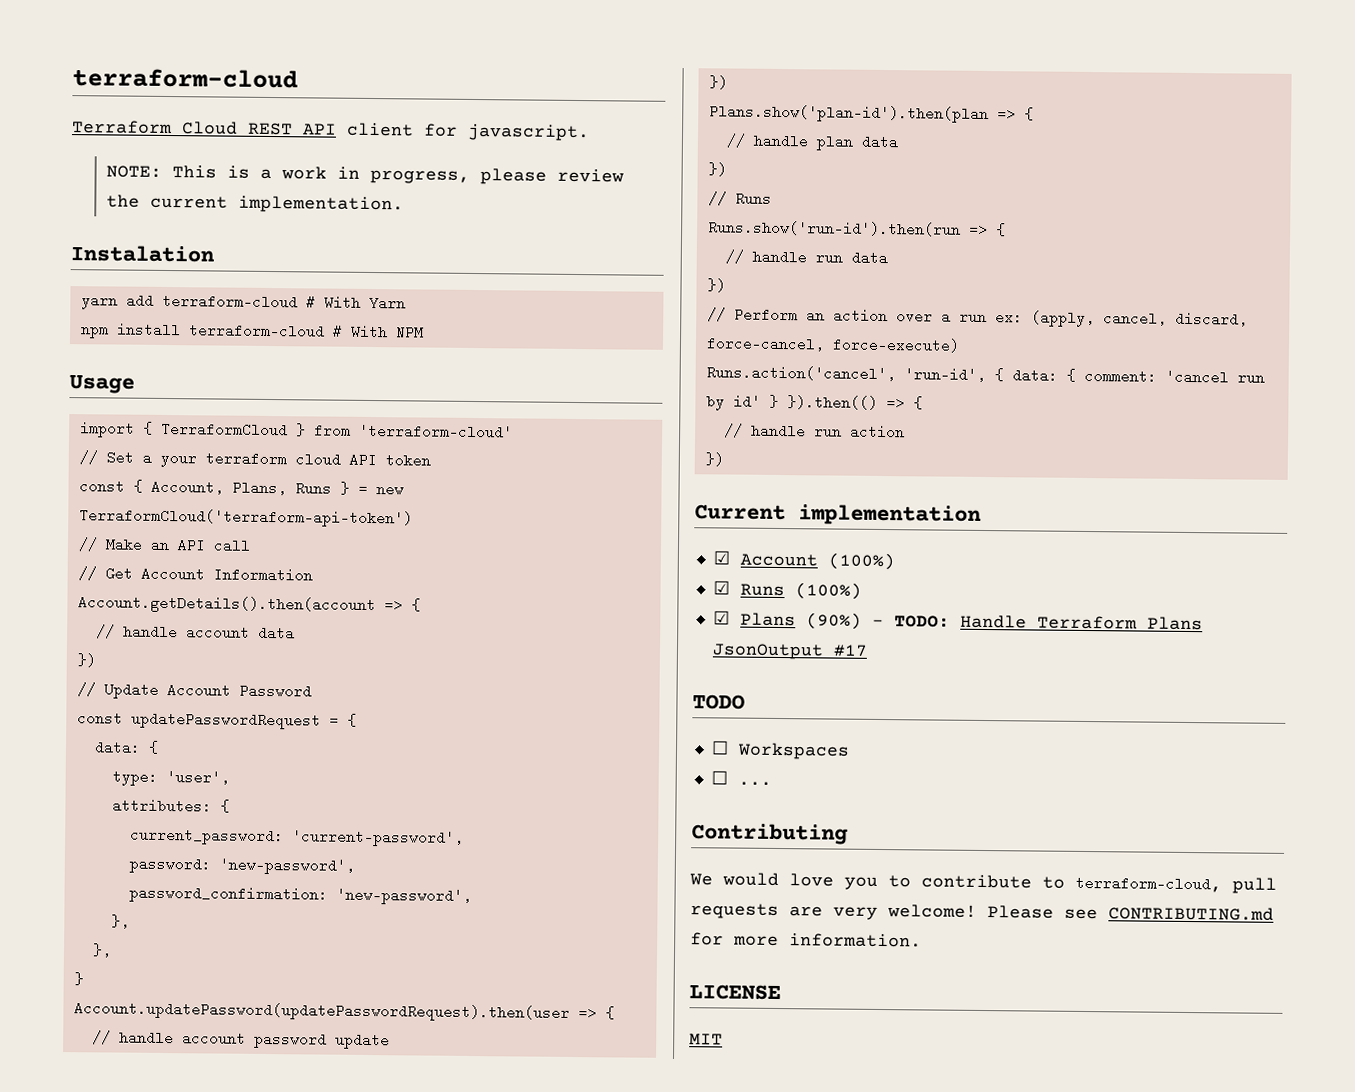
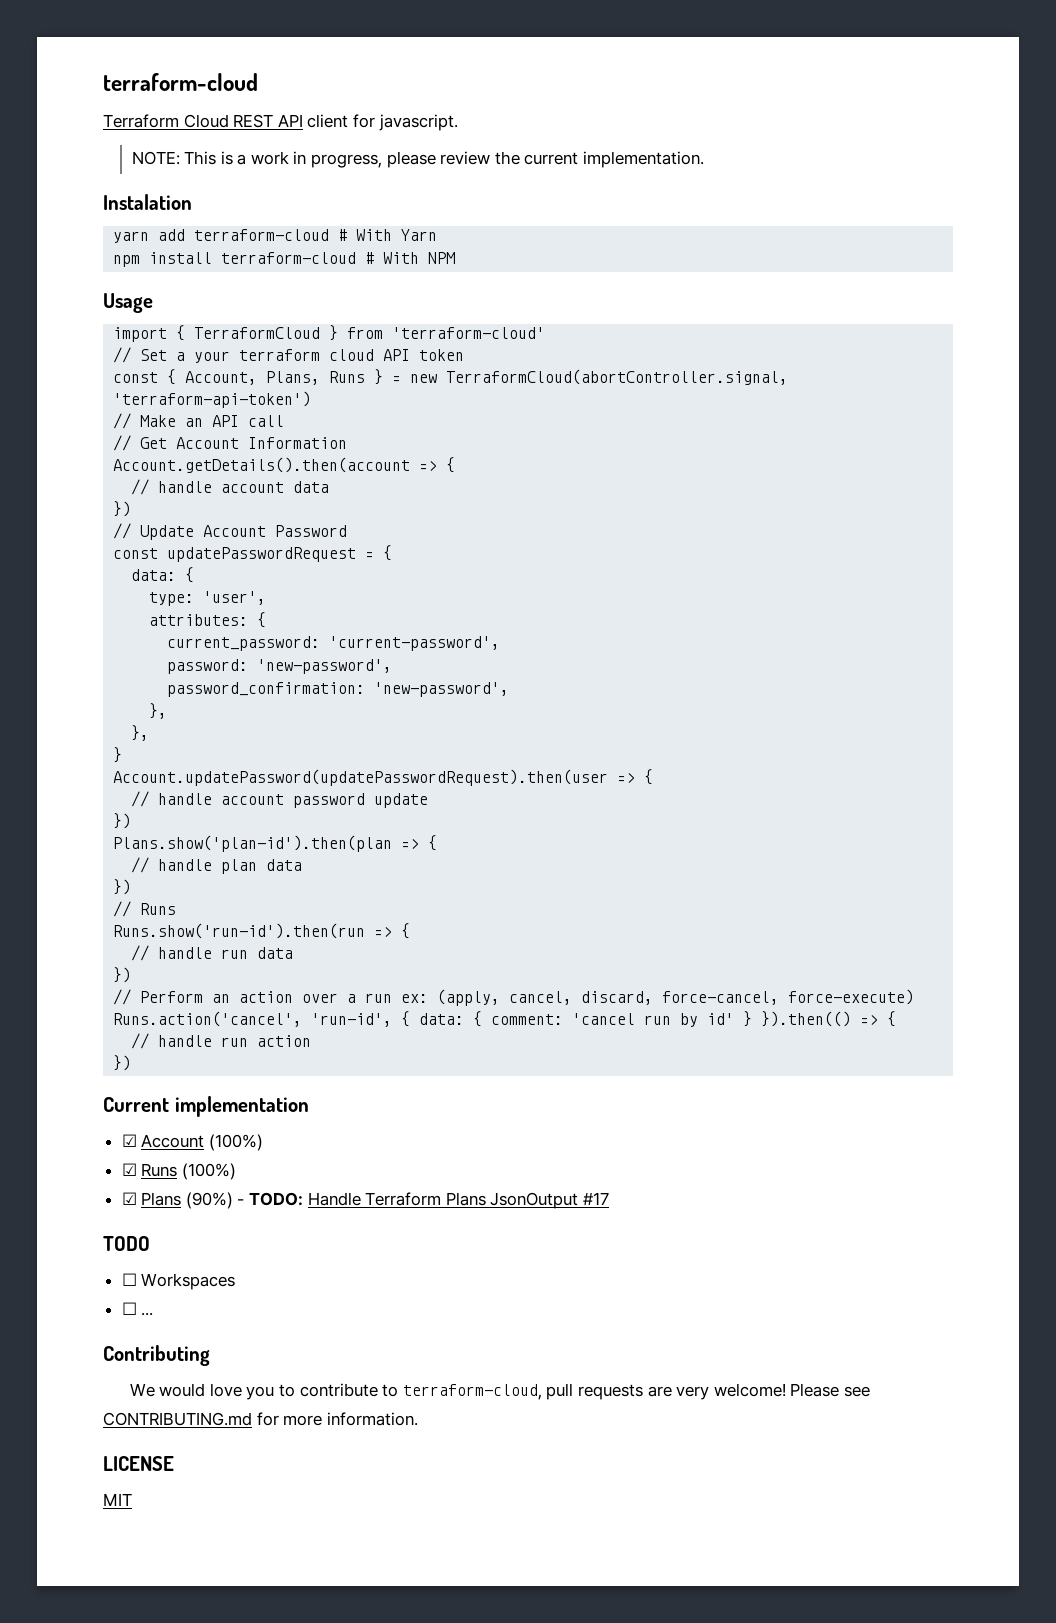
[78,508,413,528] TerraformCloud('terraform-api-token') -> [446,369,789,385] [113,391,312,408] TerraformCloud(abortController.signal, 'terraform-api-token')

